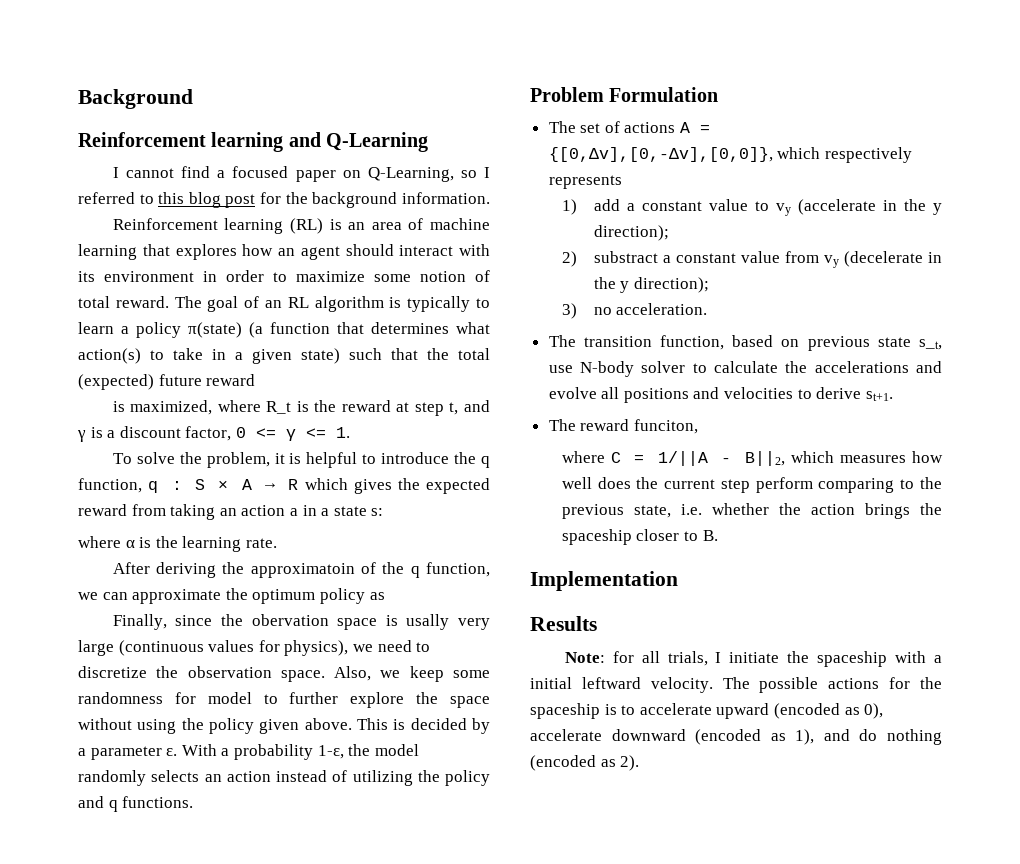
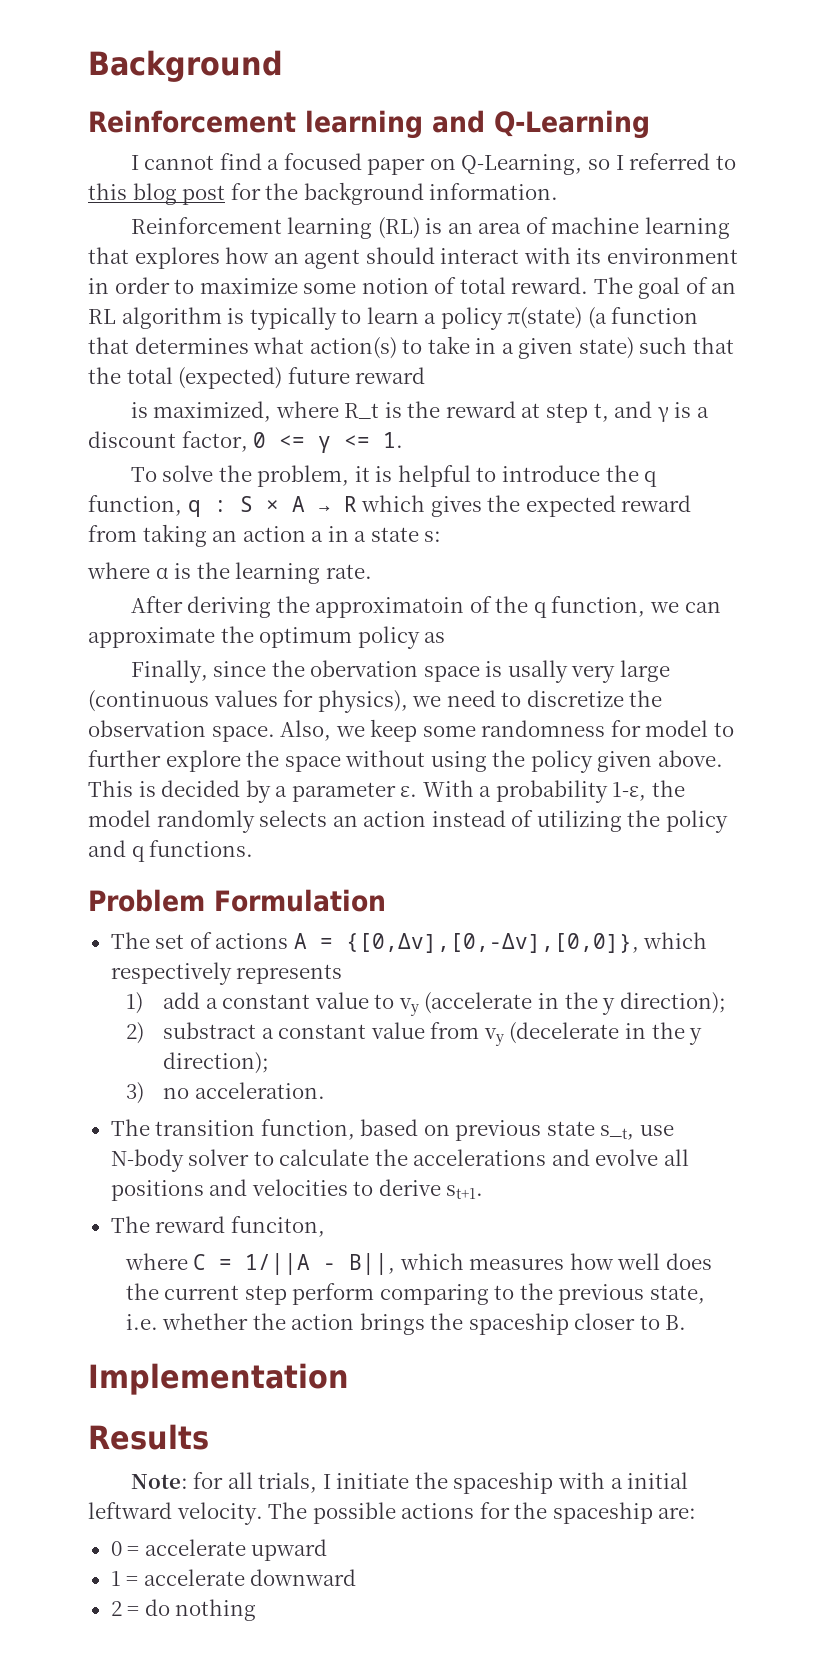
[744,451,785,466] B||2, -> [349,1253,396,1275] B||,
[604,704,636,715] is to -> [658,1507,697,1519] [110,1541,140,1556] are: // 0 =
[773,703,884,719] (encoded as 0), -> [110,1571,139,1586] // 1 =
[695,729,942,745] [530,755,640,771] (encoded as 1), and do nothing (encoded as 2). -> [110,1599,257,1621] // 2 = do nothing

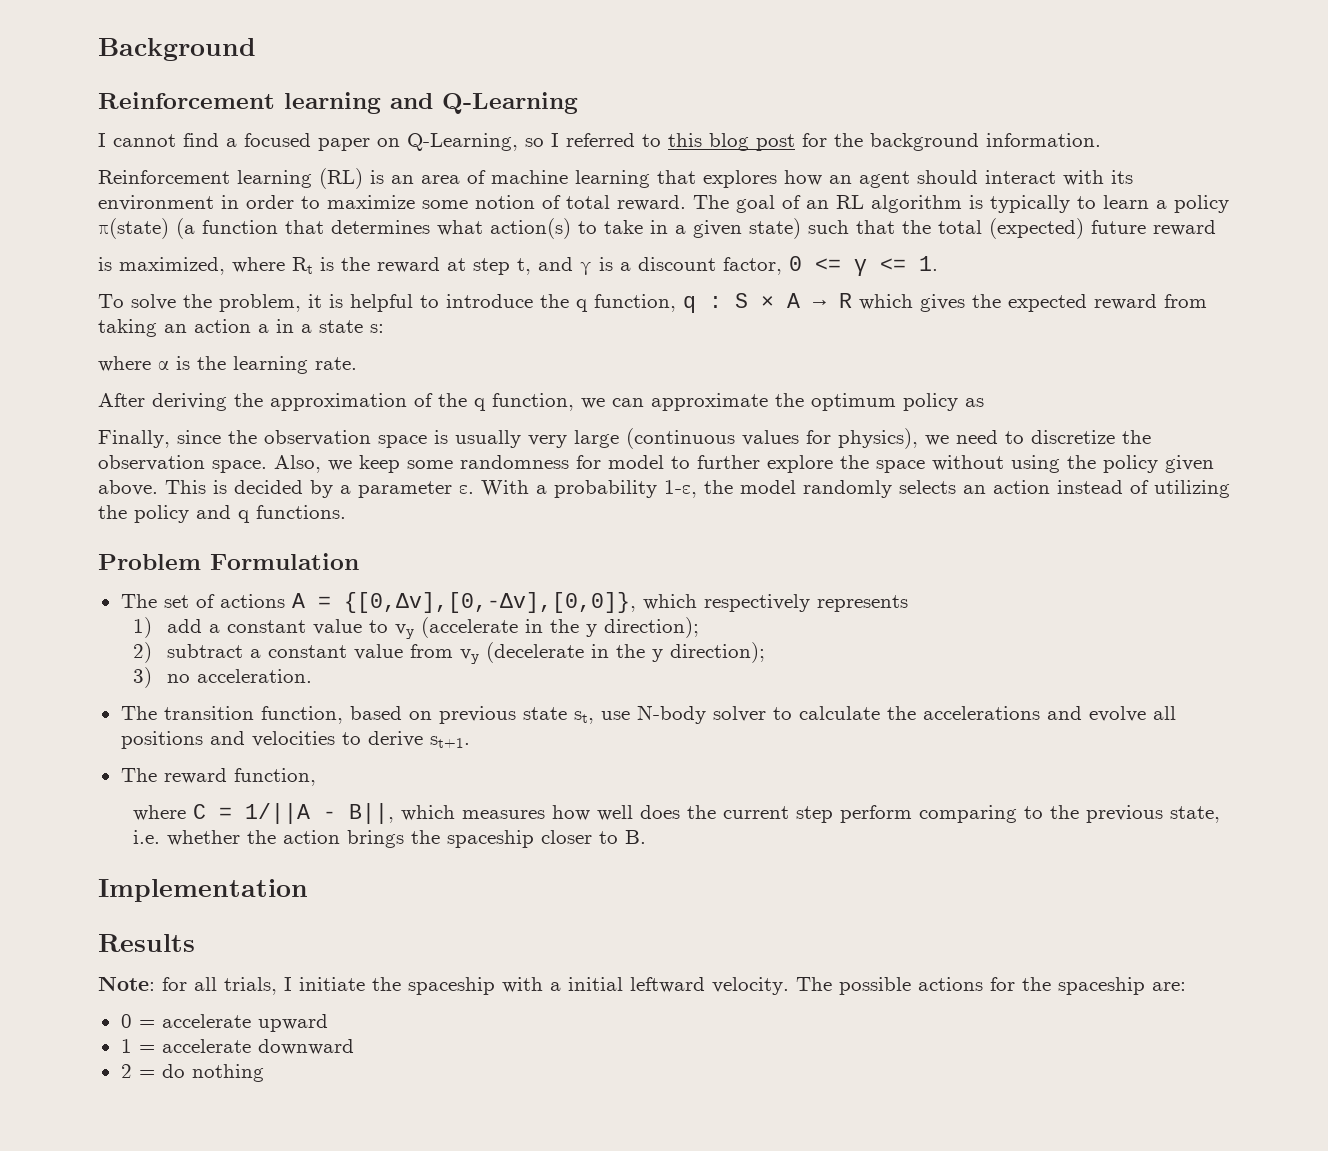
[344,403,380,419] R_t -> [292,257,313,274] Rt
[315,597,465,618] approximatoin -> [270,393,407,411] approximation
[310,660,419,677] obervation -> [264,430,371,446] observation
[507,660,568,683] usally -> [455,430,521,448] usually
[163,1022,257,1039] substract -> [167,644,244,658] subtract
[600,1125,635,1140] s_t, -> [573,711,594,724] st,
[230,1216,325,1237] funciton, -> [233,768,316,786] function,

